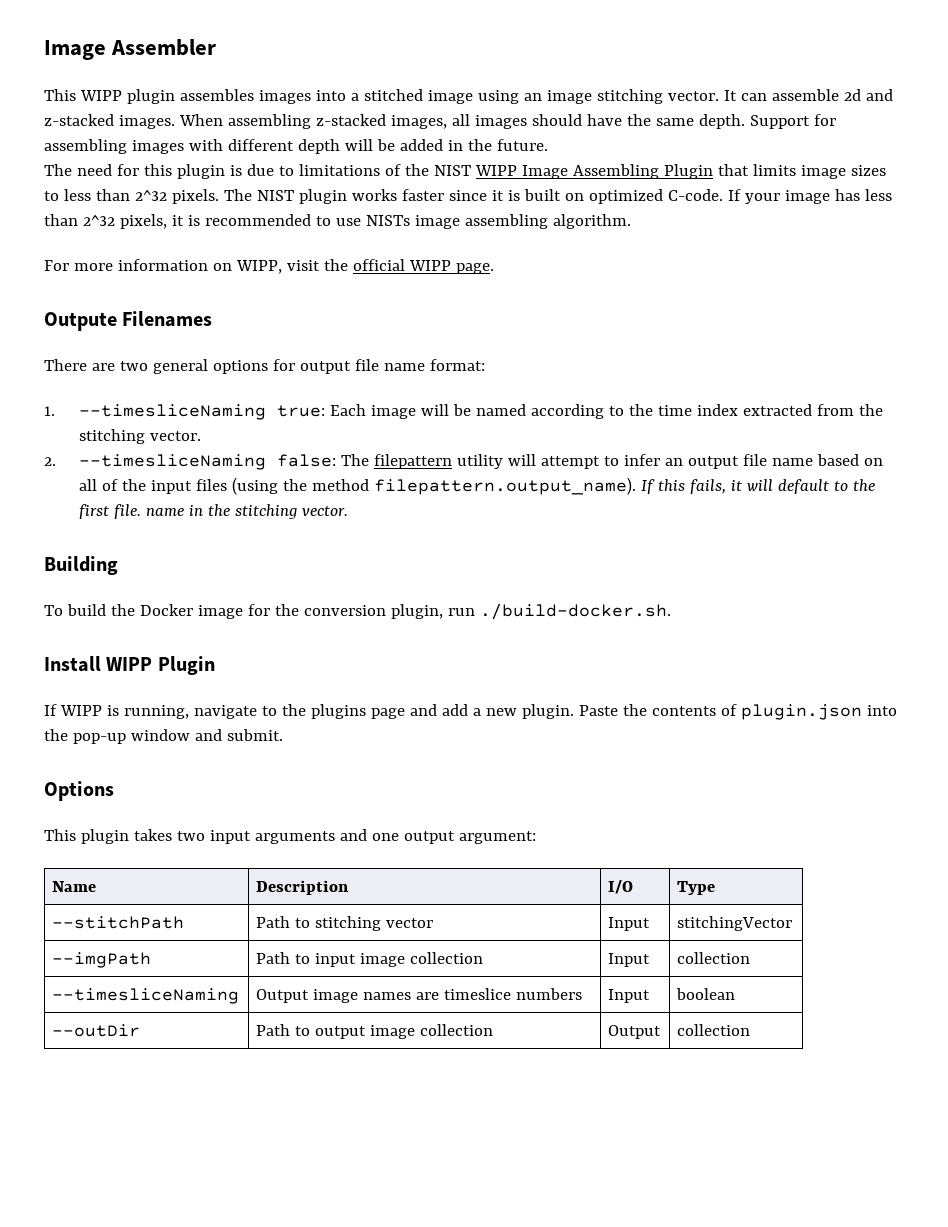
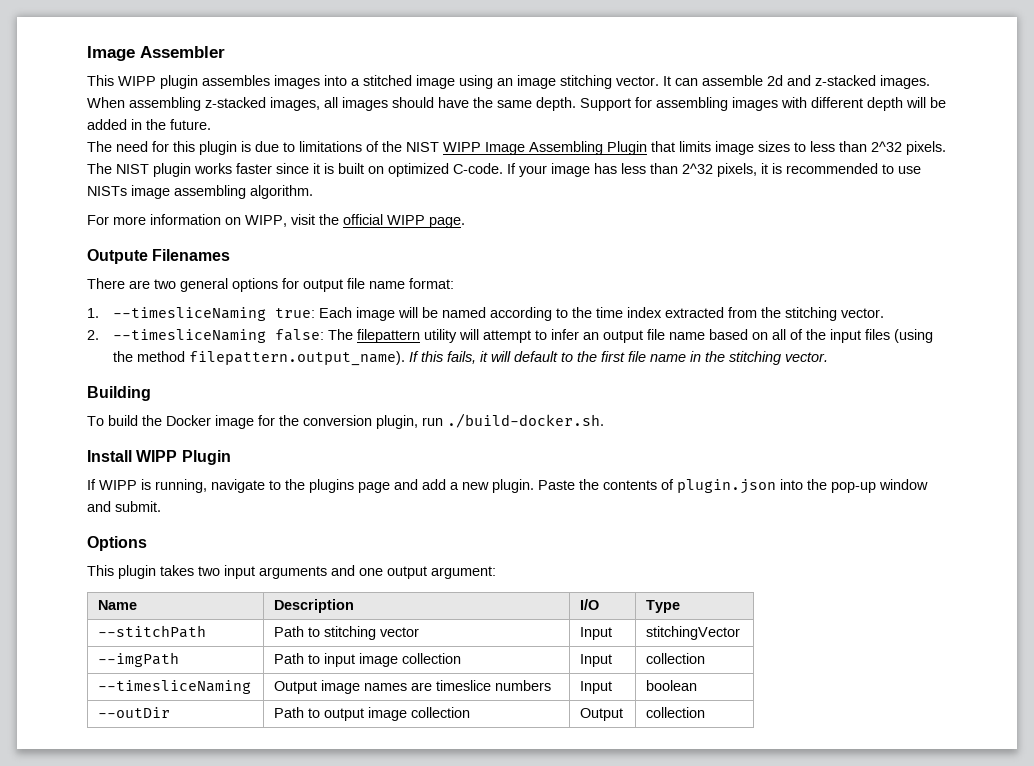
[113,504,141,519] file. -> [628,351,647,362] file

